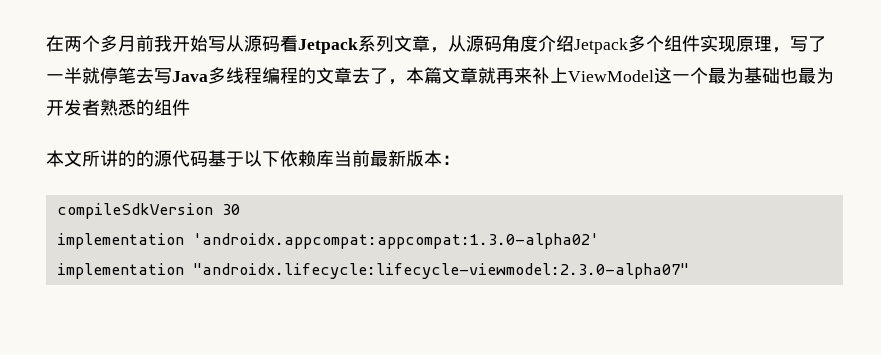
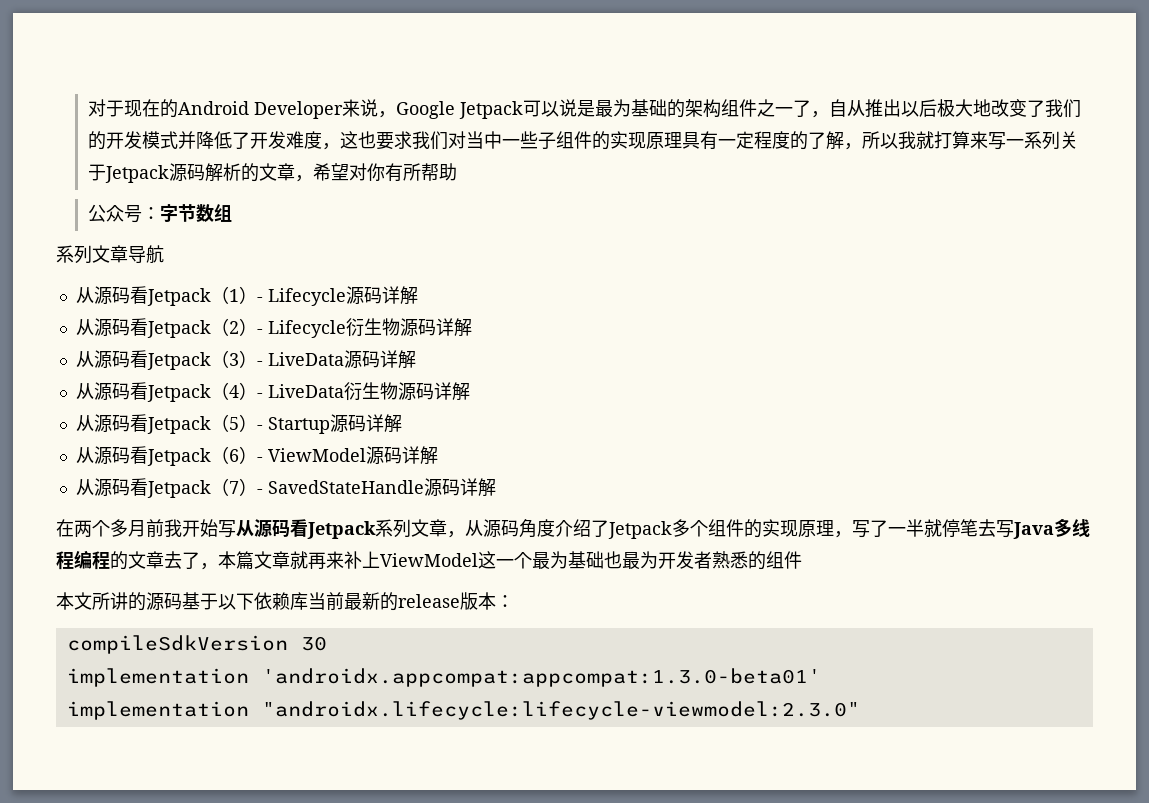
(46, 43) none -> [87,99,1081,119] [87,131,1078,150] [87,163,457,183] [87,204,232,223] [56,245,164,264] [75,286,418,306] [75,318,472,338] [75,350,416,370] [75,382,470,402] [75,414,402,434] [75,446,438,466] [75,478,496,498] 对于现在的Android Developer来说，Google Jetpack可以说是最为基础的架构组件之一了，自从推出以后极大地改变了我们的开发模式并降低了开发难度，这也要求我们对当中一些子组件的实现原理具有一定程度的了解，所以我就打算来写一系列关于Jetpack源码解析的文章，希望对你有所帮助 // 公众号：字节数组 // 系列文章导航 // 从源码看Jetpack（1）- Lifecycle源码详解 // 从源码看Jetpack（2）- Lifecycle衍生物源码详解 // 从源码看Jetpack（3）- LiveData源码详解 // 从源码看Jetpack（4）- LiveData衍生物源码详解 // 从源码看Jetpack（5）- Startup源码详解 // 从源码看Jetpack（6）- ViewModel源码详解 // 从源码看Jetpack（7）- SavedStateHandle源码详解 //
(574, 43) none -> [591,520,609,537] 了
(700, 43) none -> [744,519,762,538] 的
[136,150,190,167] 的源代 -> [146,592,164,611] 源
(406, 158) none -> [380,592,460,611] 的release
[192,233,599,249] [56,263,689,279] 'androidx.appcompat:appcompat:1.3.0-alpha02' // implementation "androidx.lifecycle:lifecycle-viewmodel:2.3.0-alpha07" -> [261,668,821,687] [66,701,860,720] 'androidx.appcompat:appcompat:1.3.0-beta01' // implementation "androidx.lifecycle:lifecycle-viewmodel:2.3.0"

